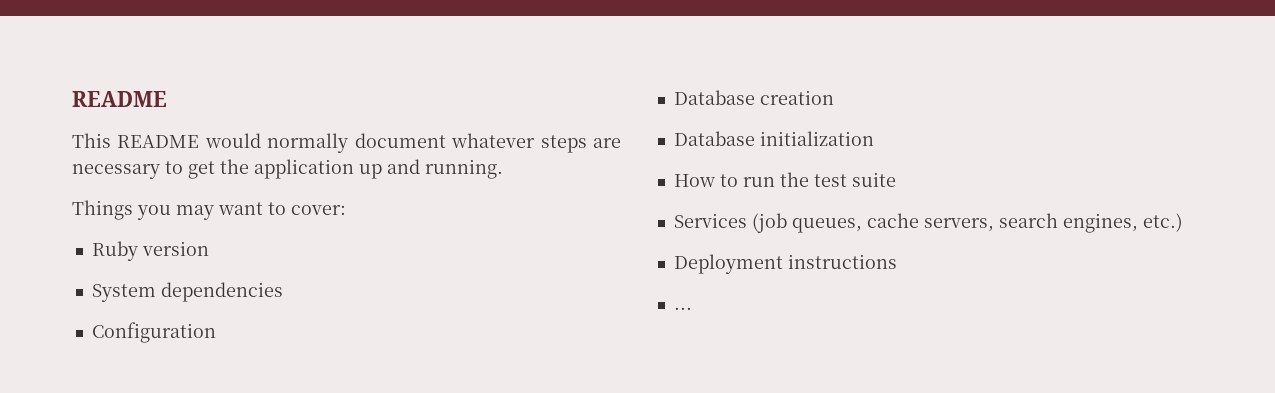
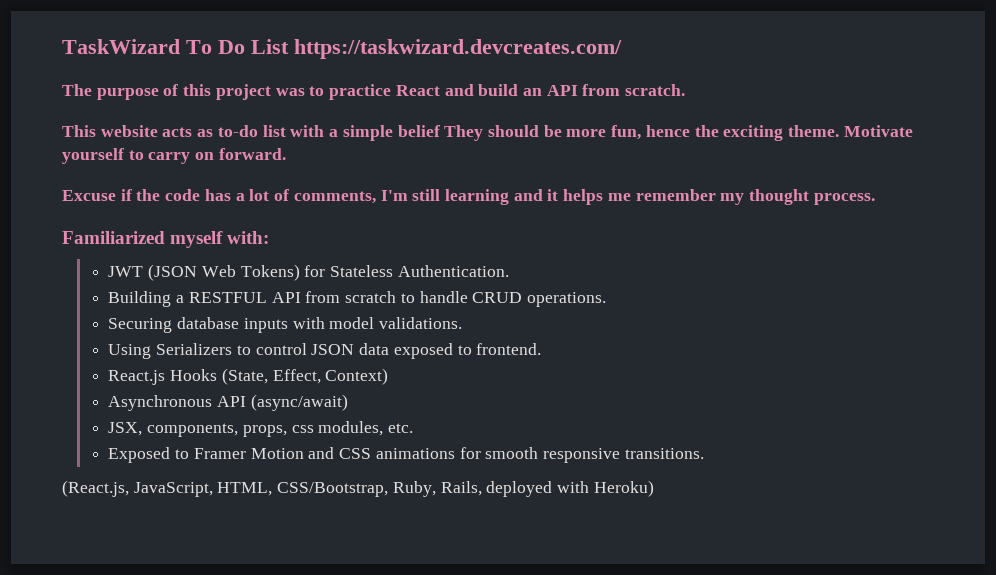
[72,91,167,107] [72,133,622,153] [72,159,503,179] [72,200,346,220] [91,241,209,261] [91,282,283,302] [91,322,216,343] [673,90,834,105] [673,131,874,146] [673,172,896,187] [673,213,1183,233] [673,254,897,274] [673,307,692,310] README // This README would normally document whatever steps are necessary to get the application up and running. // Things you may want to cover: // Ruby version // System dependencies // Configuration // Database creation // Database initialization // How to run the test suite // Services (job queues, cache servers, search engines, etc.) // Deployment instructions // ... -> [62,39,622,59] [62,84,686,100] [62,125,913,141] [62,148,286,164] [62,189,875,205] [62,231,270,248] [108,264,509,281] [108,291,606,307] [108,317,463,333] [108,343,542,359] [108,368,389,385] [108,394,348,411] [108,421,414,437] [108,447,704,463] [62,480,654,497] TaskWizard To Do List https://taskwizard.devcreates.com/ // The purpose of this project was to practice React and build an API from scratch. // This website acts as to-do list with a simple belief They should be more fun, hence the exciting theme. Motivate yourself to carry on forward. // Excuse if the code has a lot of comments, I'm still learning and it helps me remember my thought process. // Familiarized myself with: // JWT (JSON Web Tokens) for Stateless Authentication. // Building a RESTFUL API from scratch to handle CRUD operations. // Securing database inputs with model validations. // Using Serializers to control JSON data exposed to frontend. // React.js Hooks (State, Effect, Context) // Asynchronous API (async/await) // JSX, components, props, css modules, etc. // Exposed to Framer Motion and CSS animations for smooth responsive transitions. // (React.js, JavaScript, HTML, CSS/Bootstrap, Ruby, Rails, deployed with Heroku)

